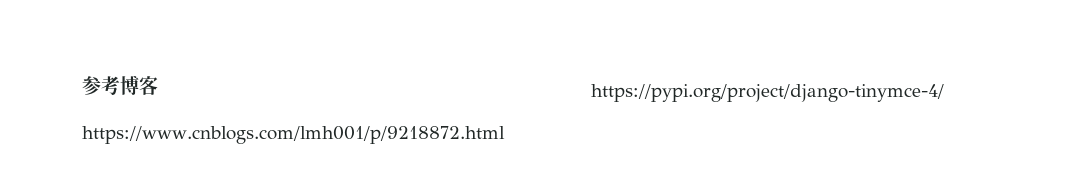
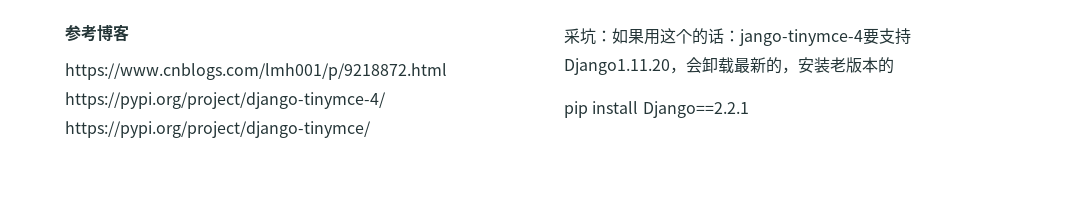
(944, 93) none -> [65,121,371,138] [564,28,911,46] [564,57,894,75] [564,101,749,118] https://pypi.org/project/django-tinymce/ // 采坑：如果用这个的话：jango-tinymce-4要支持Django1.11.20，会卸载最新的，安装老版本的 // pip install Django==2.2.1

